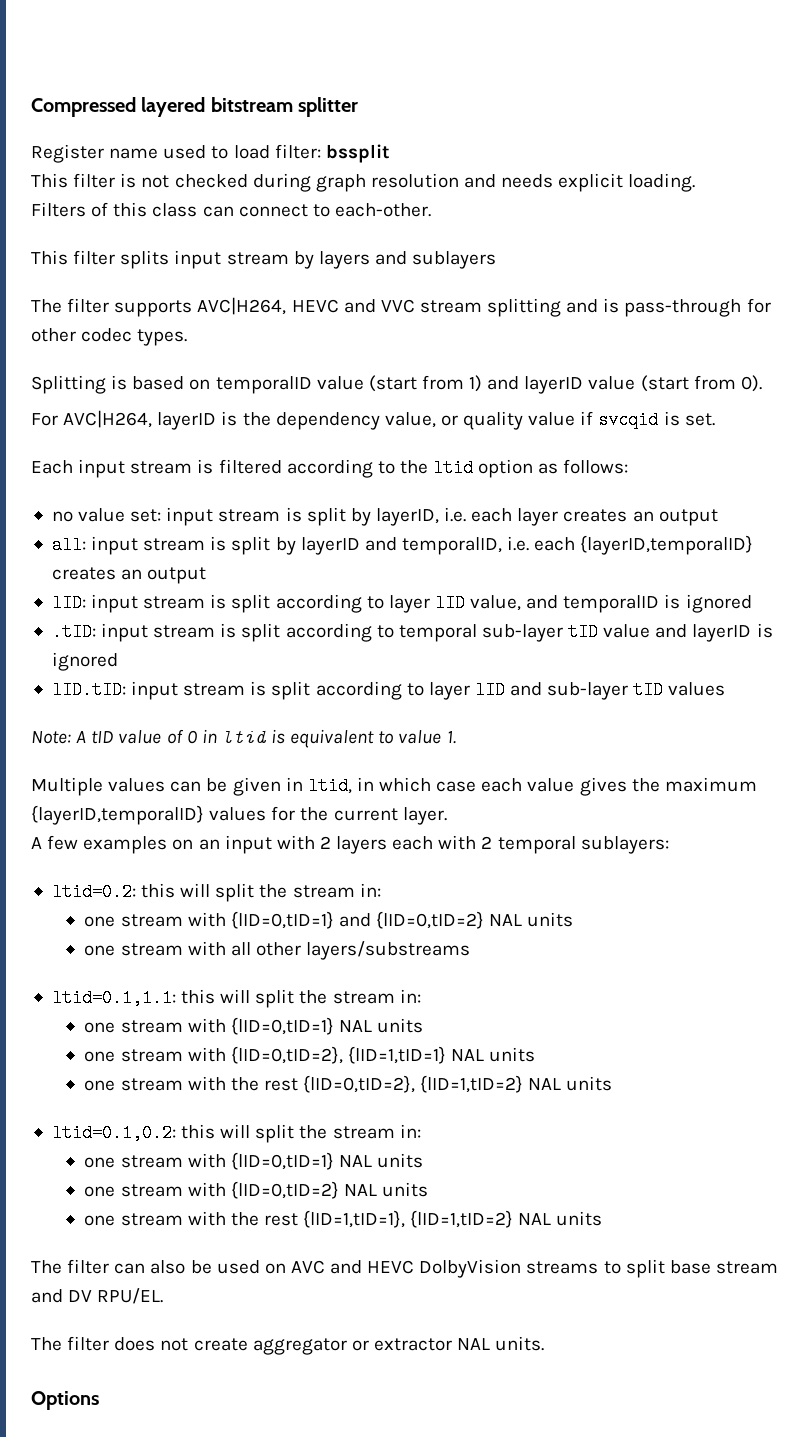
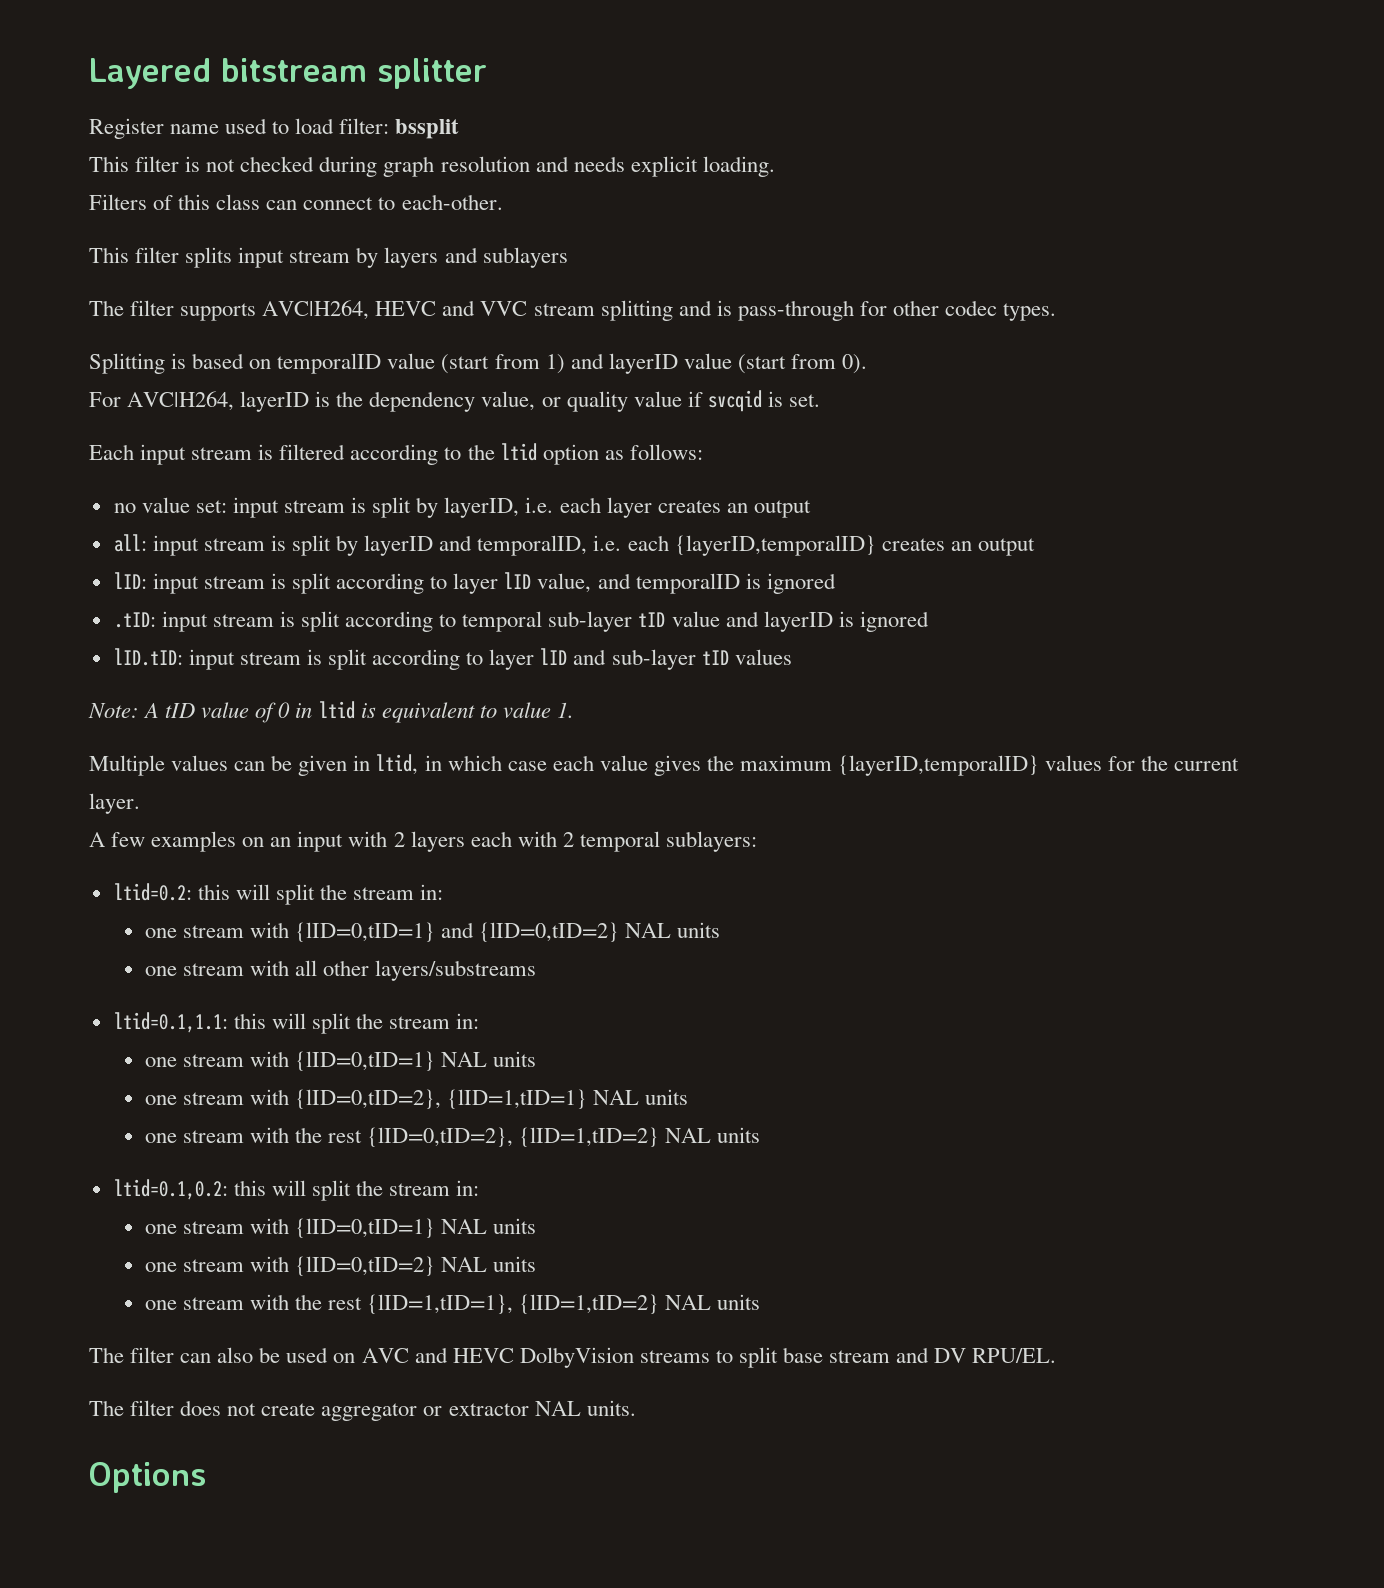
[31,97,206,117] Compressed layered -> [89,58,211,89] Layered

